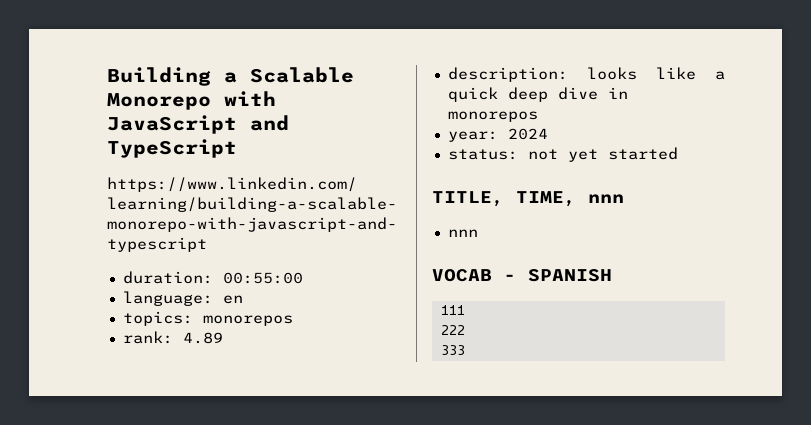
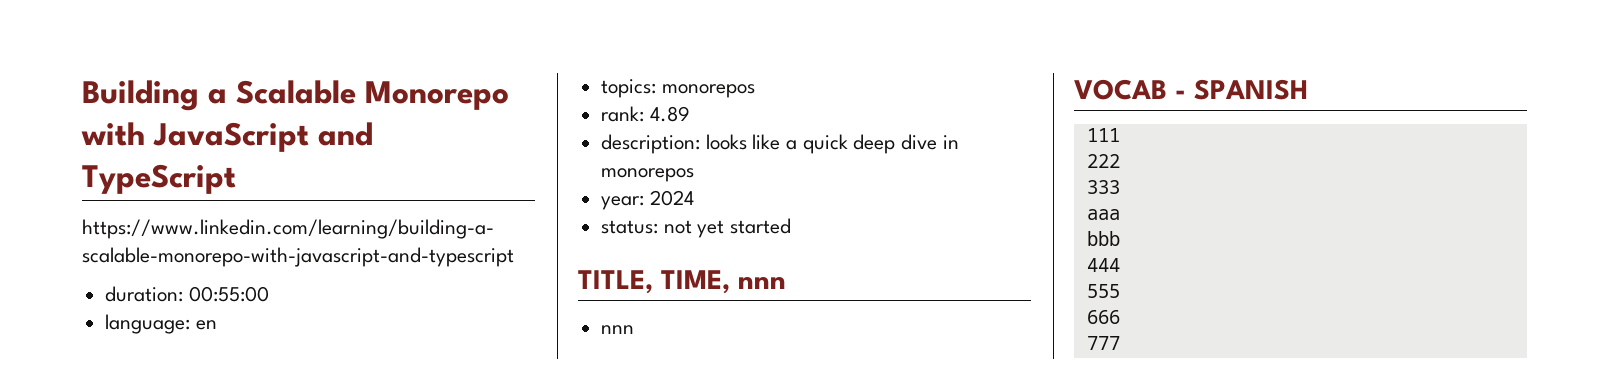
(465, 350) none -> [1086,209,1120,220] [1086,231,1120,246] [1086,258,1120,272] [1086,284,1120,298] [1086,310,1120,324] [1086,336,1120,350] // aaa // bbb // 444 // 555 // 666 // 777

